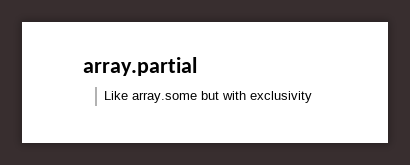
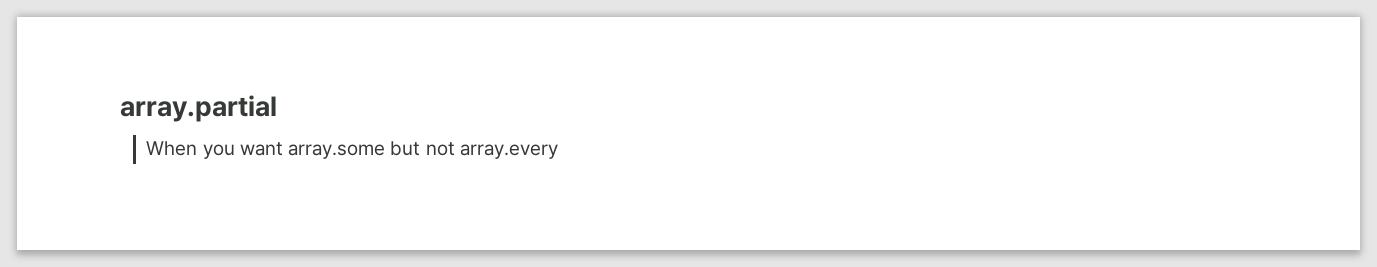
[103,91,312,103] Like array.some but with exclusivity -> [146,141,559,159] When you want array.some but not array.every

